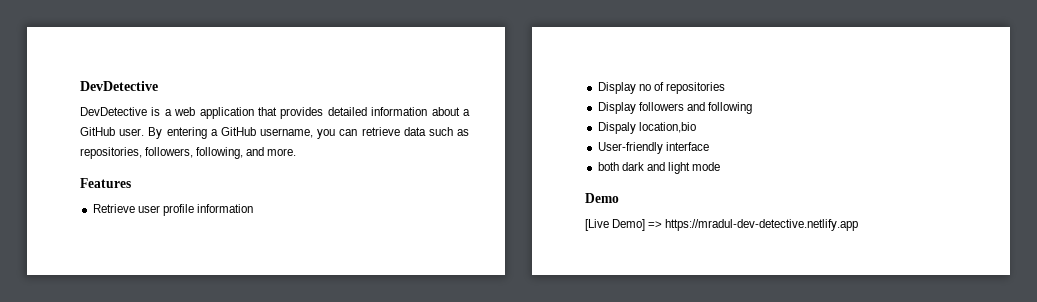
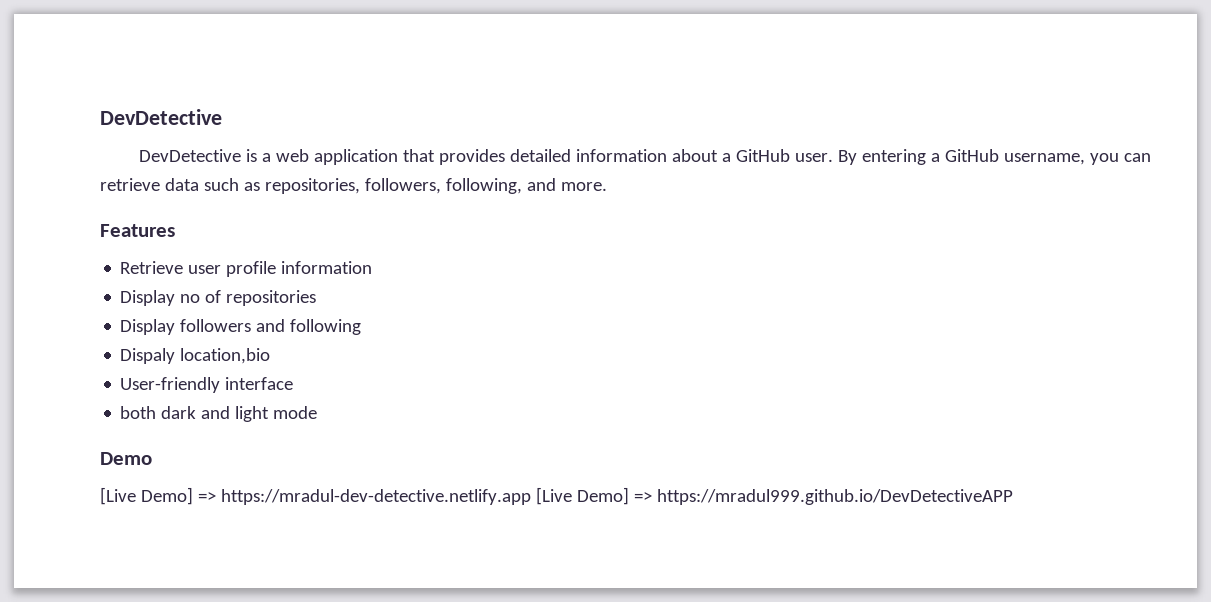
(859, 225) none -> [535,487,1013,505] [Live Demo] => https://mradul999.github.io/DevDetectiveAPP

